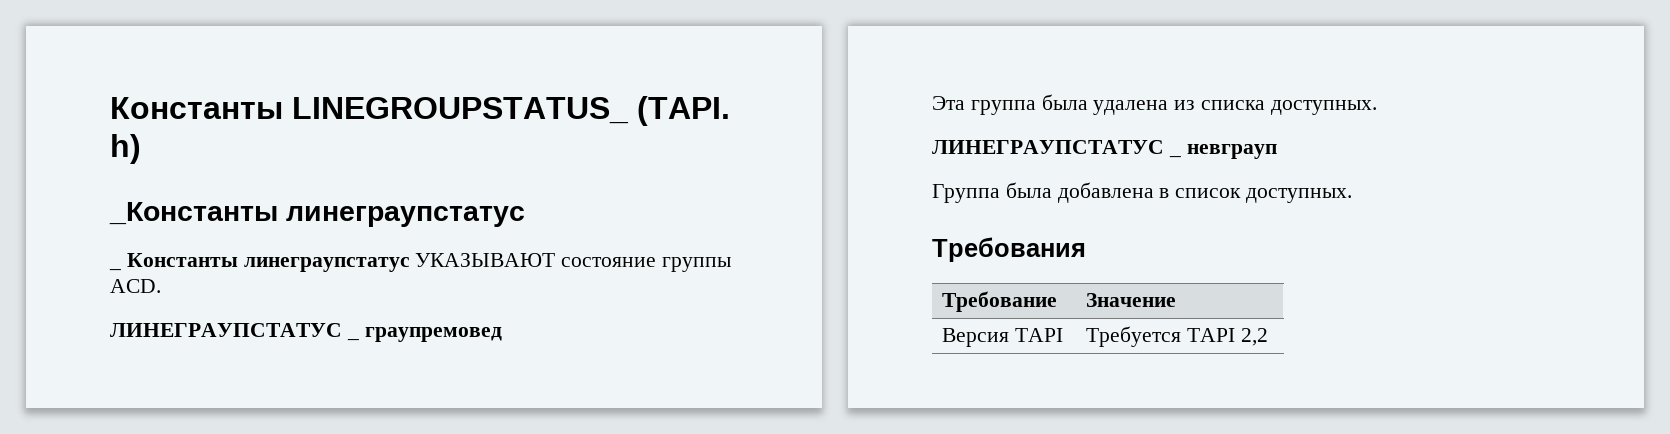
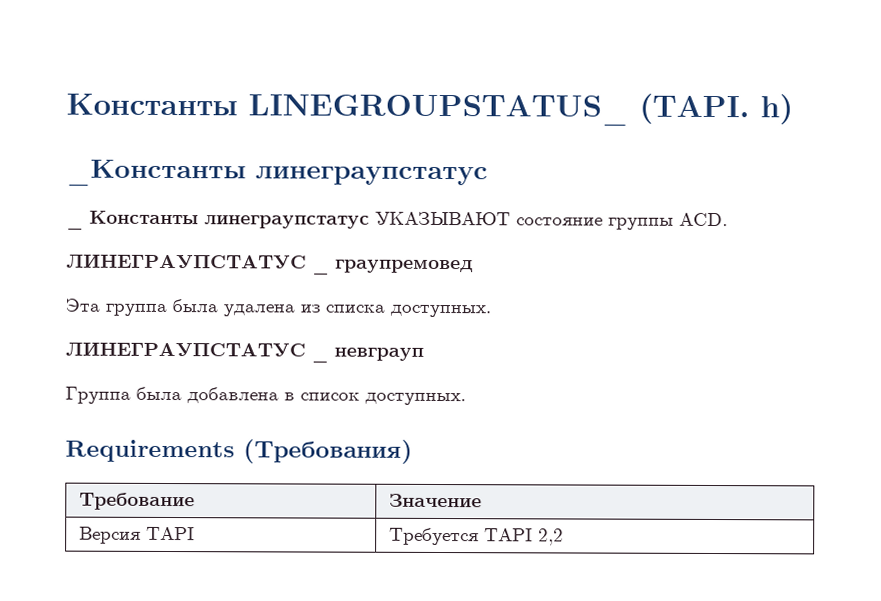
[932,237,1086,262] Требования -> [65,439,413,464] Requirements (Требования)

